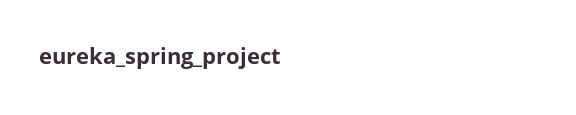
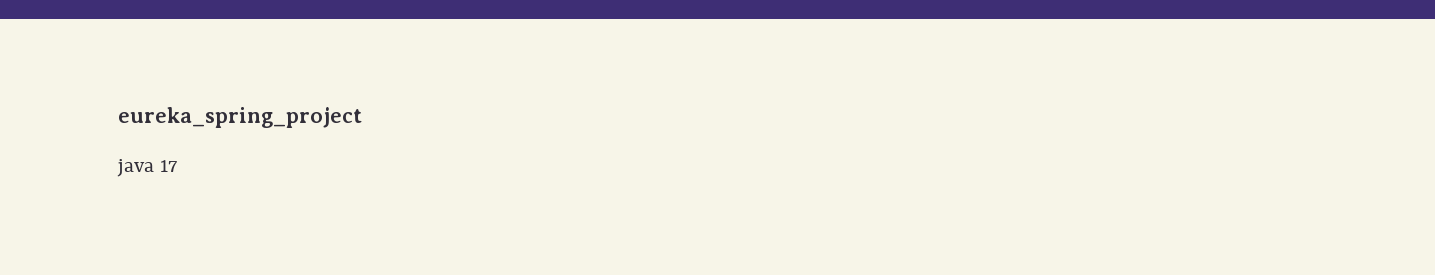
(281, 58) none -> [117,159,178,177] // java 17

